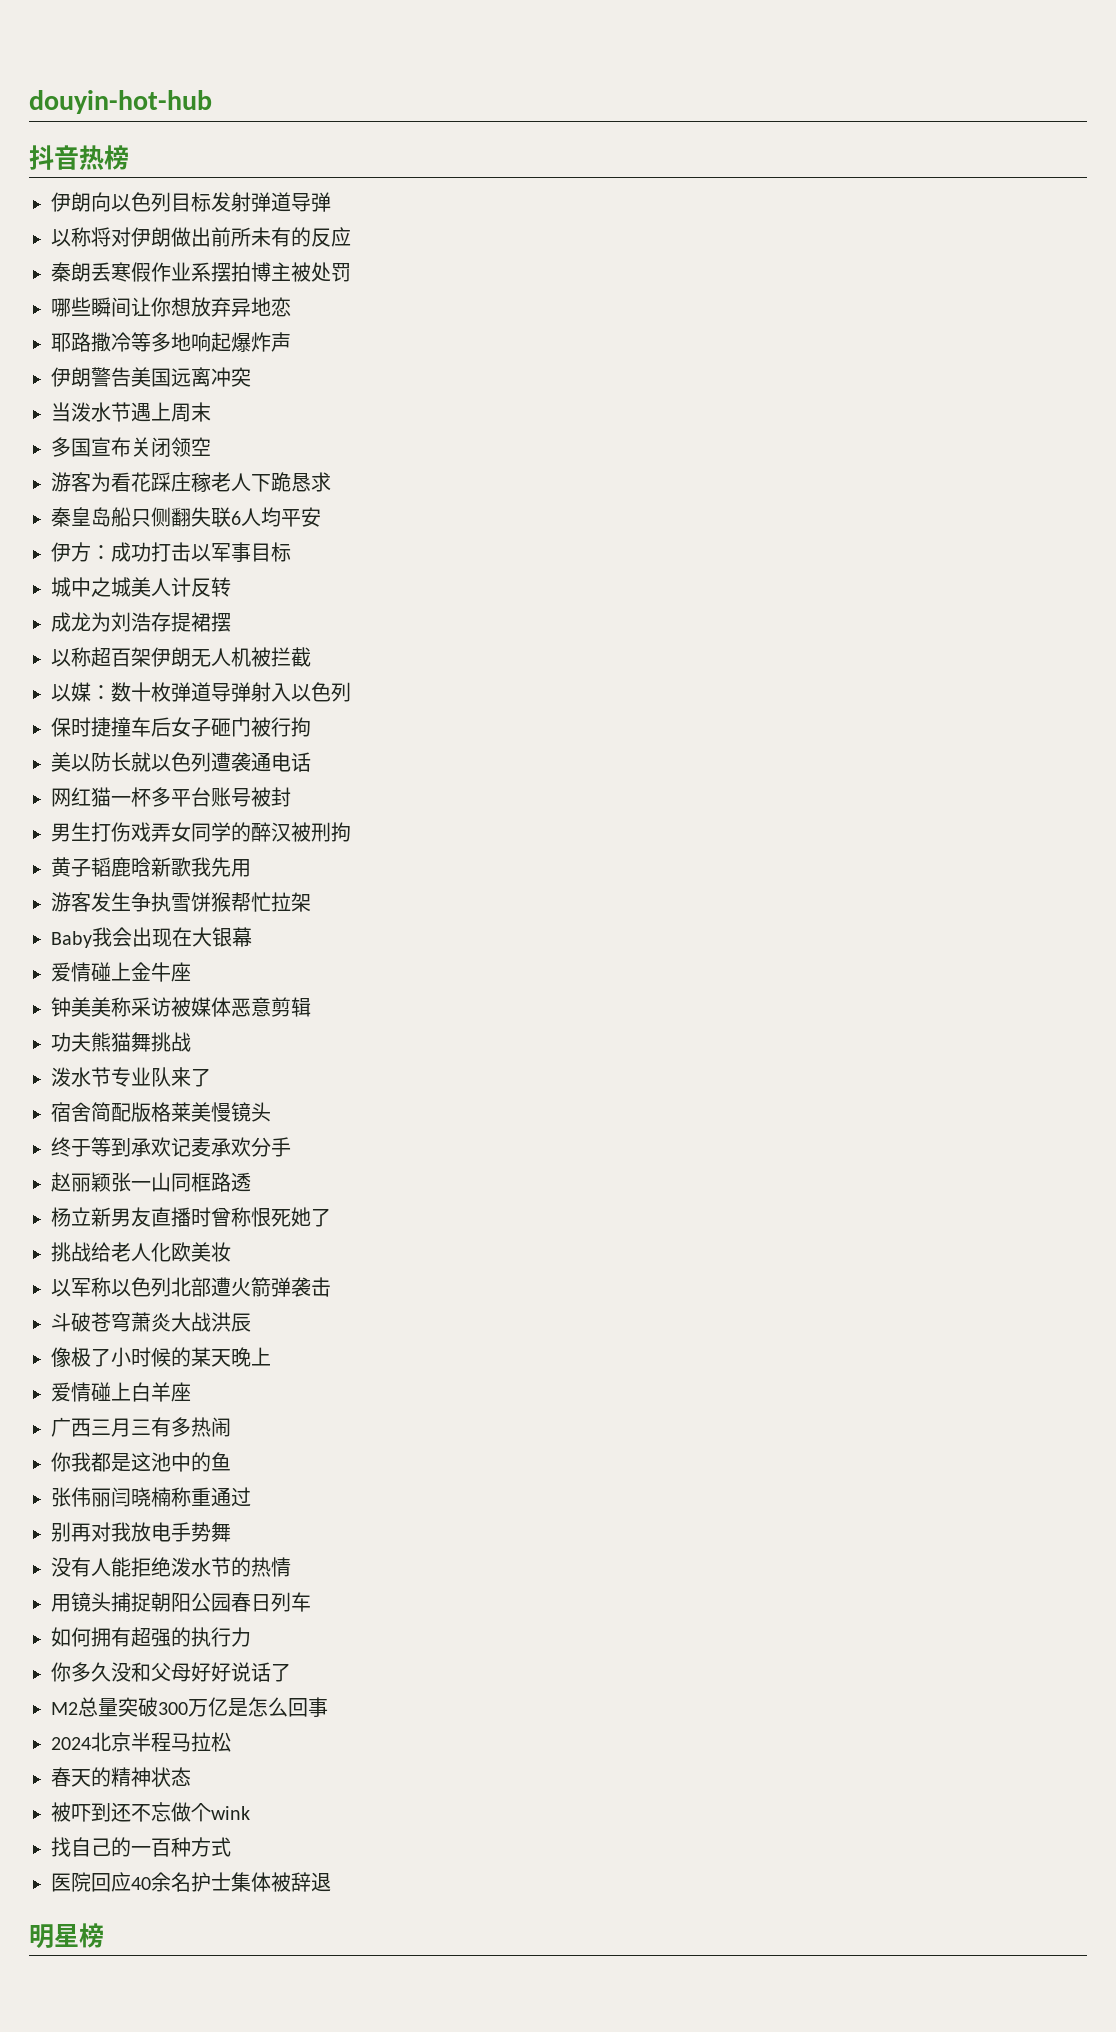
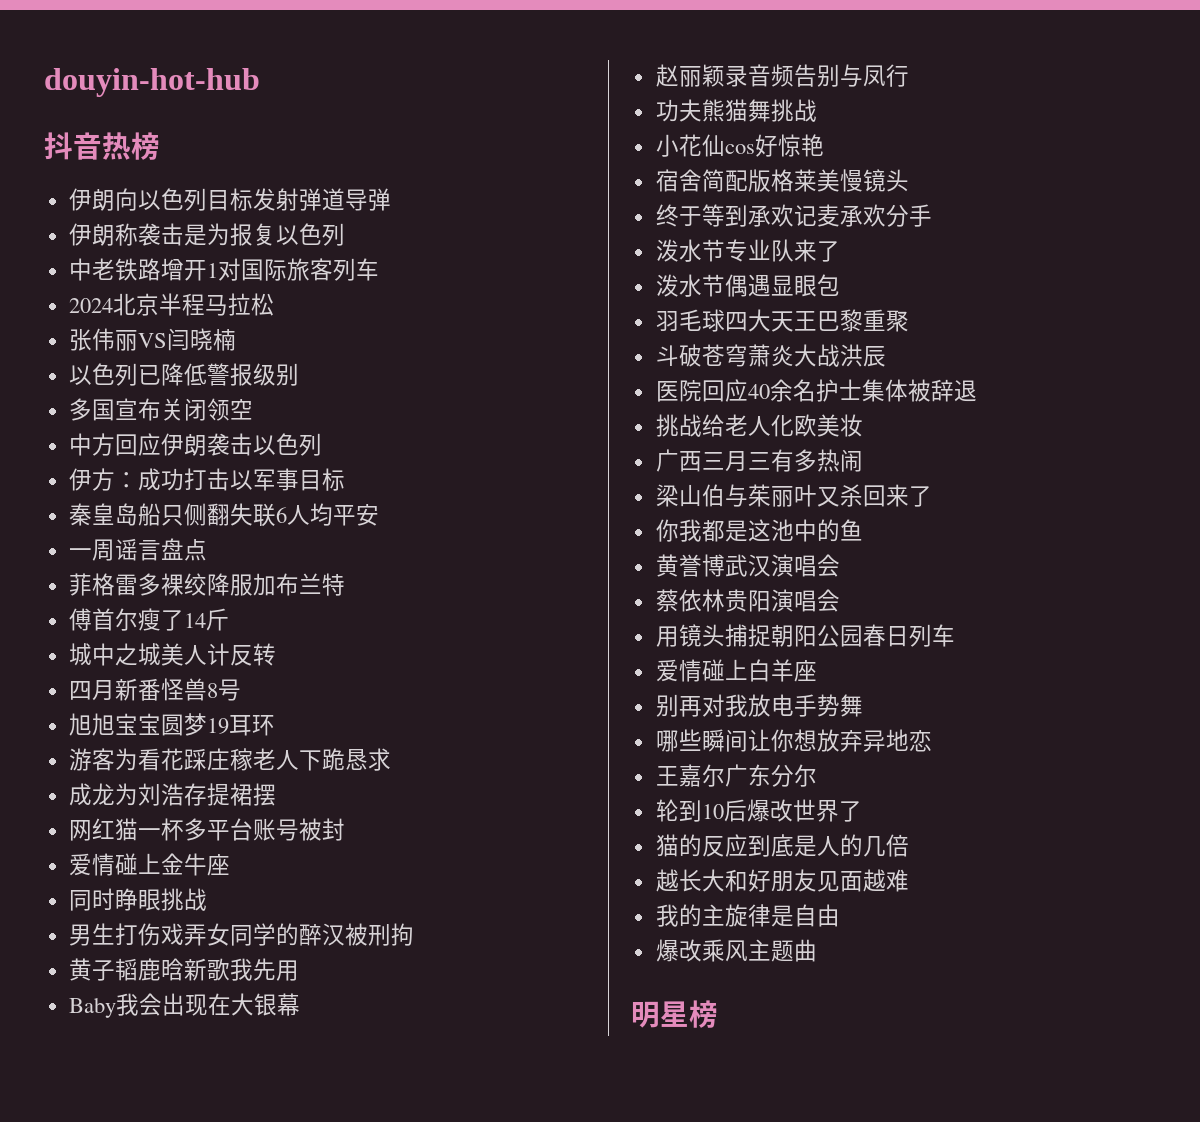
[51,227,351,247] [51,262,351,282] [51,297,291,317] [51,332,291,353] [51,367,251,387] [51,402,211,422] [51,437,211,458] 以称将对伊朗做出前所未有的反应 // 秦朗丢寒假作业系摆拍博主被处罚 // 哪些瞬间让你想放弃异地恋 // 耶路撒冷等多地响起爆炸声 // 伊朗警告美国远离冲突 // 当泼水节遇上周末 // 多国宣布关闭领空 -> [68,223,345,246] [68,258,379,281] [68,293,274,316] [68,328,236,351] [68,363,299,386] [68,398,253,421] [68,433,322,456] [68,468,345,491] [68,503,379,527] [68,538,207,561] [68,573,345,596] [68,608,229,631] [68,643,276,666] [68,678,241,701] [68,713,275,736] 伊朗称袭击是为报复以色列 // 中老铁路增开1对国际旅客列车 // 2024北京半程马拉松 // 张伟丽VS闫晓楠 // 以色列已降低警报级别 // 多国宣布关闭领空 // 中方回应伊朗袭击以色列 // 伊方：成功打击以军事目标 // 秦皇岛船只侧翻失联6人均平安 // 一周谣言盘点 // 菲格雷多裸绞降服加布兰特 // 傅首尔瘦了14斤 // 城中之城美人计反转 // 四月新番怪兽8号 // 旭旭宝宝圆梦19耳环
[51,507,321,528] [51,542,291,562] [51,577,231,597] // 秦皇岛船只侧翻失联6人均平安 // 伊方：成功打击以军事目标 // 城中之城美人计反转 -> (391, 759) none
[51,647,311,667] [51,682,351,702] [51,717,311,737] [51,752,311,772] // 以称超百架伊朗无人机被拦截 // 以媒：数十枚弹道导弹射入以色列 // 保时捷撞车后女子砸门被行拘 // 美以防长就以色列遭袭通电话 -> (276, 794) none
(291, 797) none -> [68,853,230,876] [68,888,207,911] // 爱情碰上金牛座 // 同时睁眼挑战
[51,892,311,912] // 游客发生争执雪饼猴帮忙拉架 -> (299, 970) none
[51,962,191,982] [51,997,311,1017] 爱情碰上金牛座 // 钟美美称采访被媒体恶意剪辑 -> [655,64,909,87] 赵丽颖录音频告别与凤行
[51,1067,211,1087] 泼水节专业队来了 -> [655,134,824,157] 小花仙cos好惊艳
[51,1172,251,1192] [51,1207,331,1227] [51,1242,231,1262] [51,1277,331,1297] 赵丽颖张一山同框路透 // 杨立新男友直播时曾称恨死她了 // 挑战给老人化欧美妆 // 以军称以色列北部遭火箭弹袭击 -> [655,239,840,262] [655,274,840,297] [655,309,909,332] 泼水节专业队来了 // 泼水节偶遇显眼包 // 羽毛球四大天王巴黎重聚
[51,1347,271,1367] [51,1382,191,1402] [51,1417,231,1437] [51,1452,231,1472] [51,1487,251,1507] [51,1522,231,1542] [51,1557,291,1577] [51,1592,311,1613] [51,1627,251,1647] [51,1662,291,1682] [51,1697,328,1717] [51,1732,231,1752] [51,1767,191,1787] [51,1802,250,1822] [51,1837,231,1857] // 像极了小时候的某天晚上 // 爱情碰上白羊座 // 广西三月三有多热闹 // 你我都是这池中的鱼 // 张伟丽闫晓楠称重通过 // 别再对我放电手势舞 // 没有人能拒绝泼水节的热情 // 用镜头捕捉朝阳公园春日列车 // 如何拥有超强的执行力 // 你多久没和父母好好说话了 // M2总量突破300万亿是怎么回事 // 2024北京半程马拉松 // 春天的精神状态 // 被吓到还不忘做个wink // 找自己的一百种方式 -> (886, 356) none
(331, 1882) none -> [655,414,863,437] [655,449,863,472] [655,484,932,507] [655,519,863,542] [655,554,840,577] [655,589,840,612] [655,624,955,647] [655,659,817,682] [655,694,863,717] [655,729,932,752] [655,764,817,787] [655,799,862,822] [655,834,909,857] [655,869,909,892] [655,904,840,927] [655,939,817,962] // 挑战给老人化欧美妆 // 广西三月三有多热闹 // 梁山伯与茱丽叶又杀回来了 // 你我都是这池中的鱼 // 黄誉博武汉演唱会 // 蔡依林贵阳演唱会 // 用镜头捕捉朝阳公园春日列车 // 爱情碰上白羊座 // 别再对我放电手势舞 // 哪些瞬间让你想放弃异地恋 // 王嘉尔广东分尔 // 轮到10后爆改世界了 // 猫的反应到底是人的几倍 // 越长大和好朋友见面越难 // 我的主旋律是自由 // 爆改乘风主题曲

